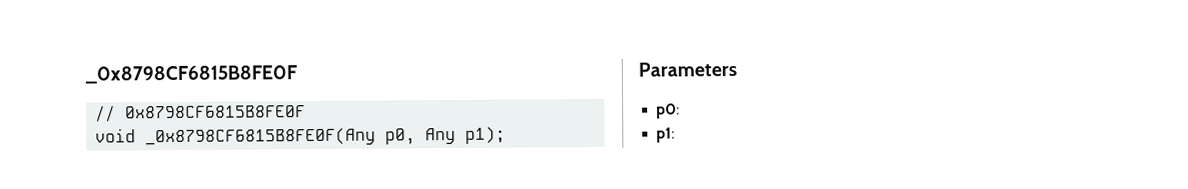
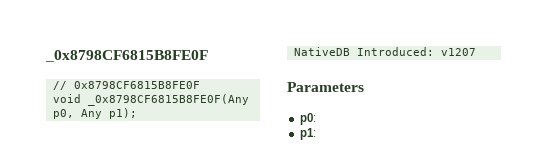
(507, 135) none -> [293,47,476,56] // NativeDB Introduced: v1207

